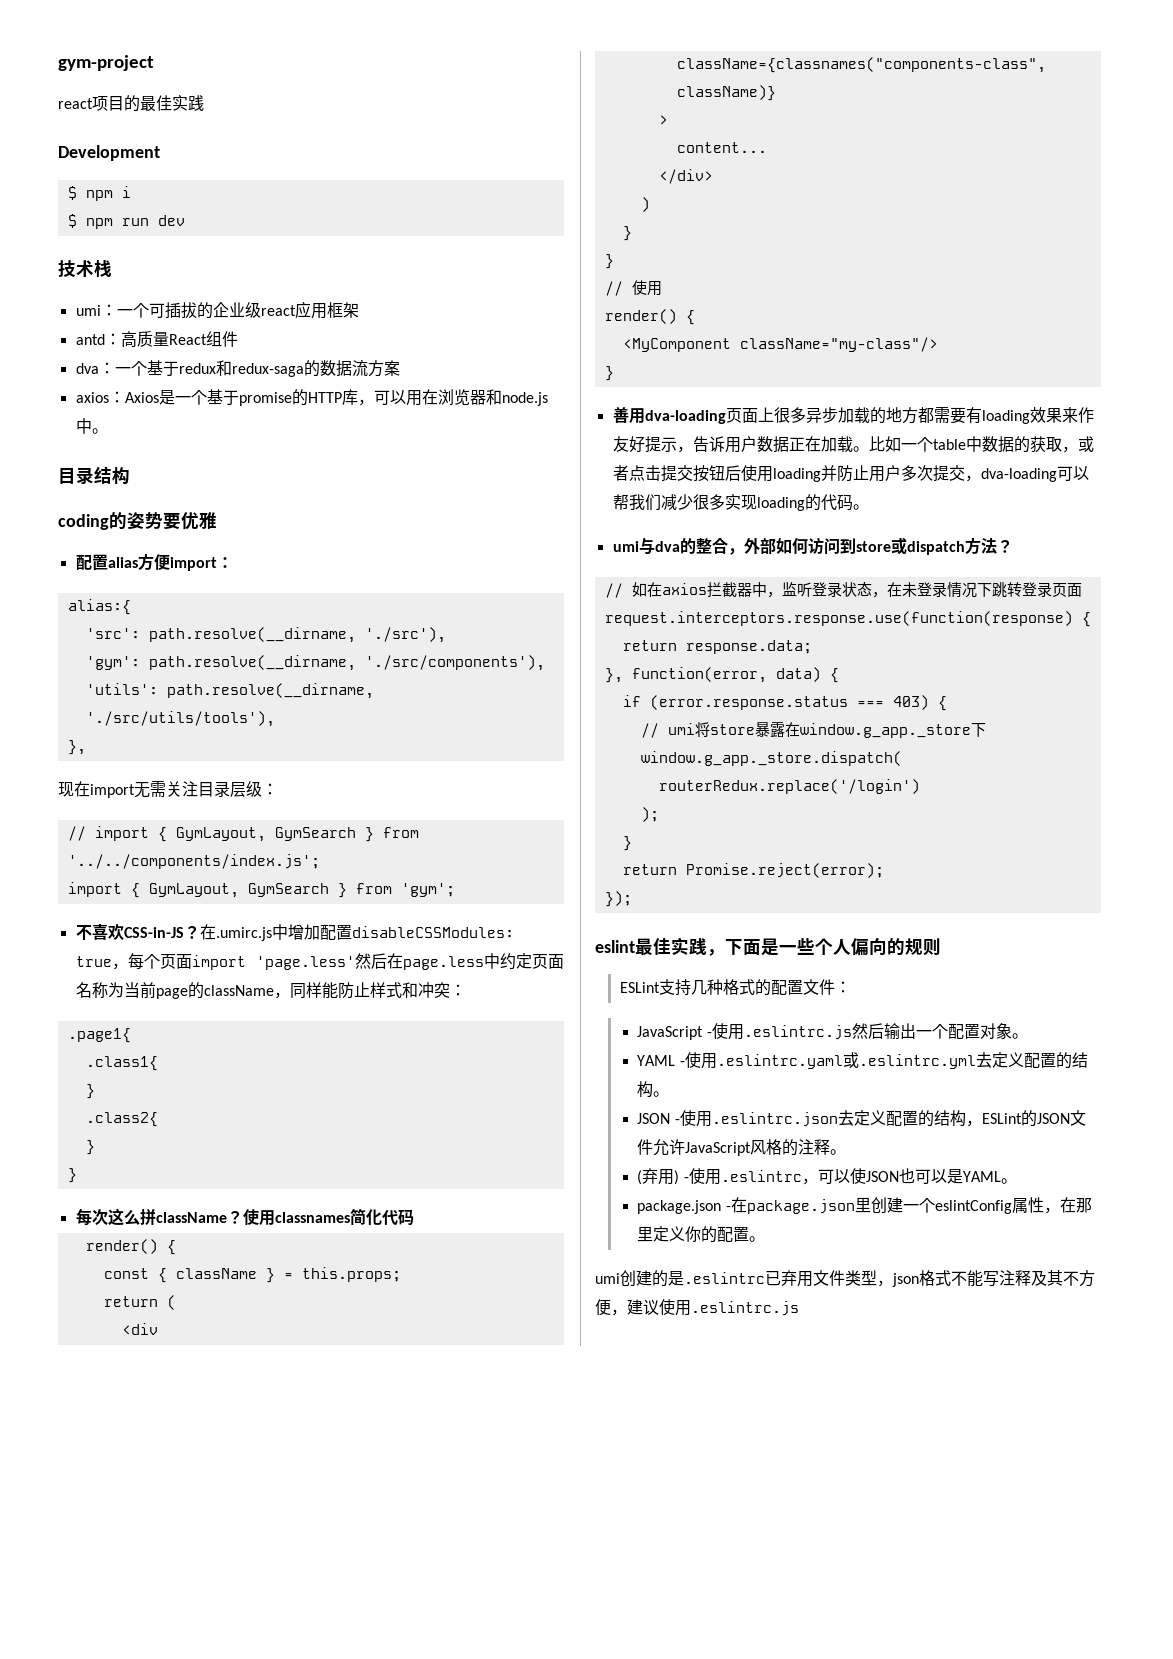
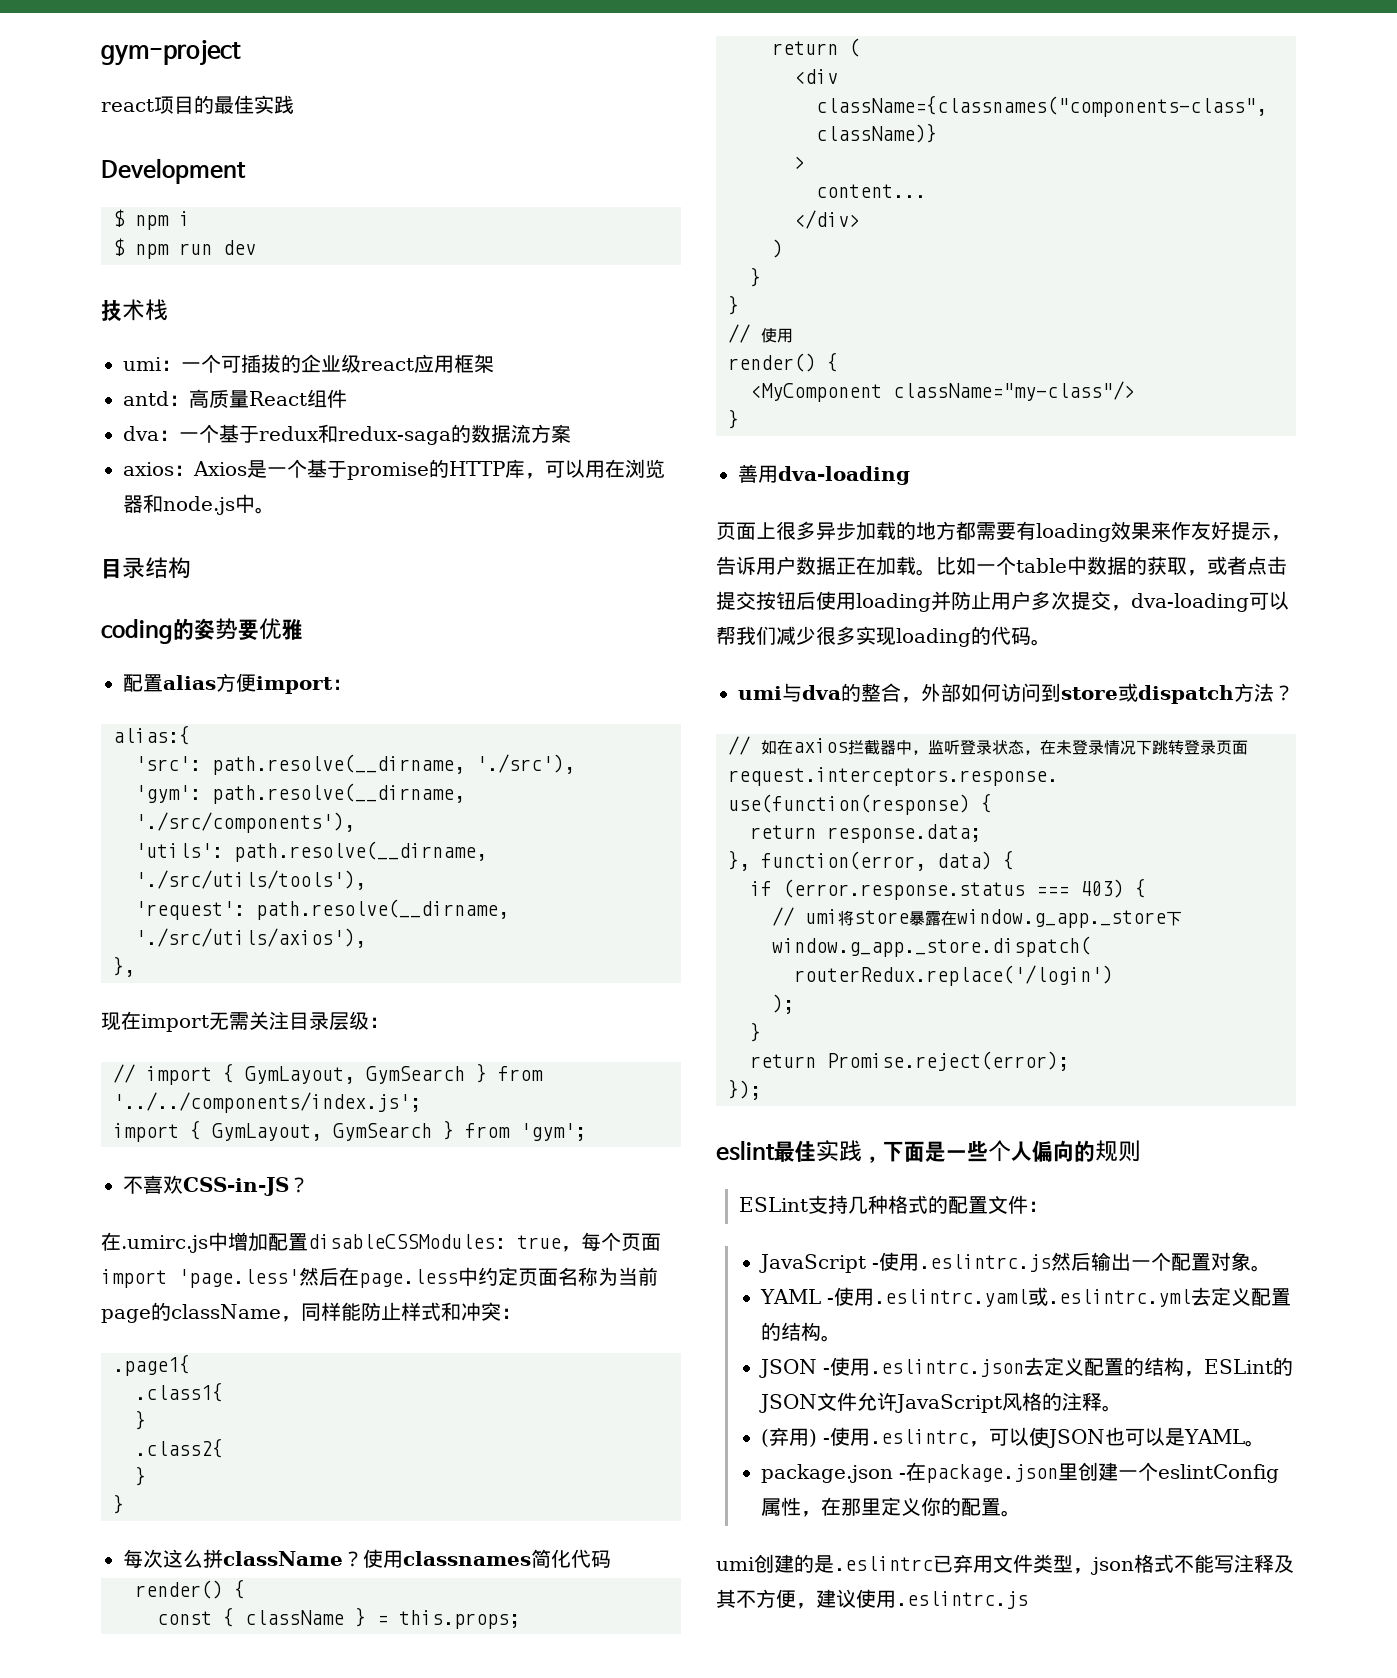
(275, 719) none -> [135,899,509,920] [135,928,366,948] // 'request': path.resolve(__dirname, './src/utils/axios'),
(200, 932) none -> (310, 1185) //
(726, 417) none -> (910, 475) //

